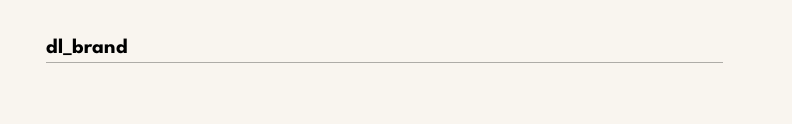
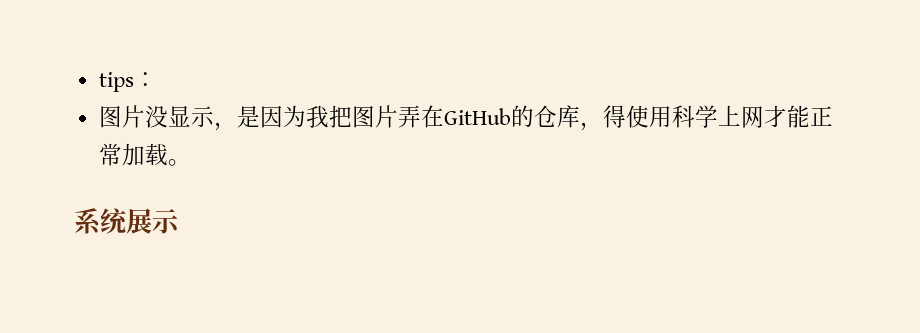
[46,38,128,56] dl_brand -> [98,72,157,92] [98,105,833,131] [98,143,191,166] [74,208,180,235] tips： // 图片没显示，是因为我把图片弄在GitHub的仓库，得使用科学上网才能正常加载。 // 系统展示

